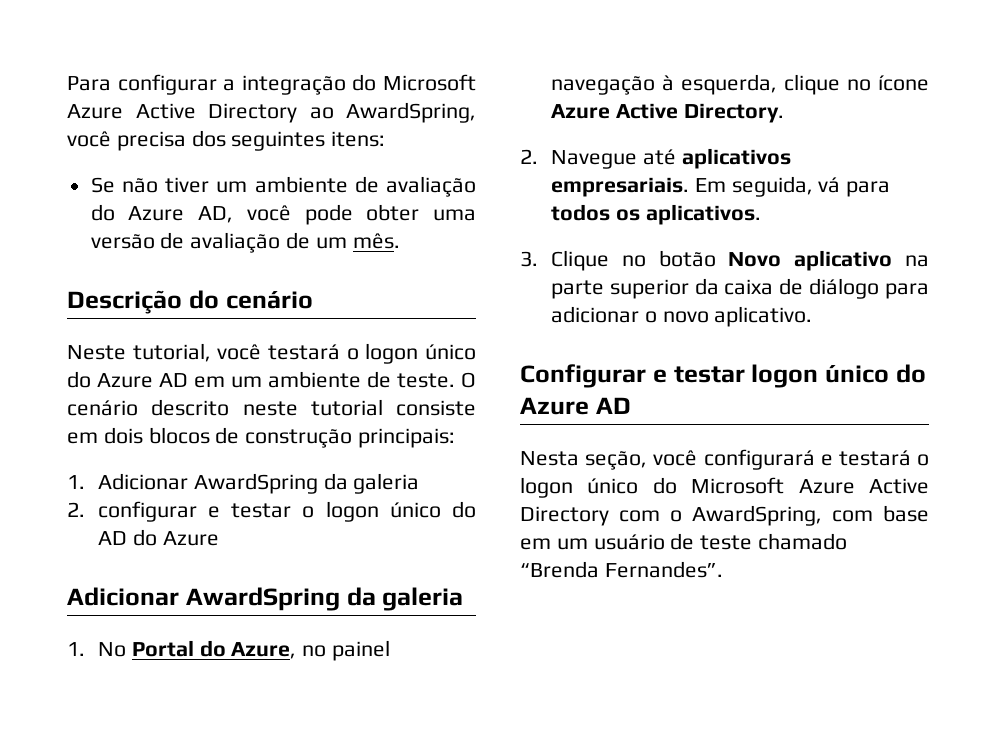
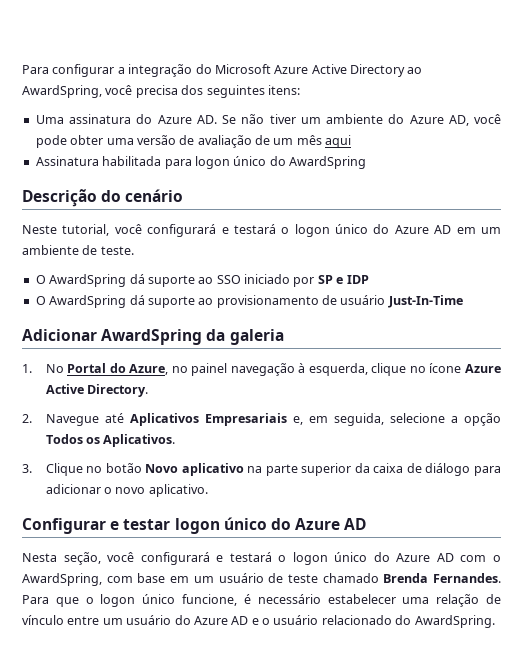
(386, 139) none -> [35,114,217,124] Uma assinatura do Azure AD.
[354,176,476,197] de avaliação -> (383, 119) none
[352,233,400,249] mês. -> [296,135,352,148] [35,156,366,169] mês aqui // Assinatura habilitada para logon único do AwardSpring
(262, 352) none -> [147,224,229,237] configurará e
[461,372,476,388] [67,399,476,416] [67,427,456,448] [67,473,420,494] [67,501,476,522] [97,529,219,546] O cenário descrito neste tutorial consiste em dois blocos de construção principais: // 1. Adicionar AwardSpring da galeria // 2. configurar e testar o logon único do AD do Azure -> [35,274,369,287] [35,295,463,308] // O AwardSpring dá suporte ao SSO iniciado por SP e IDP // O AwardSpring dá suporte ao provisionamento de usuário Just-In-Time
[681,148,791,169] [550,176,891,197] [550,204,761,225] aplicativos empresariais. Em seguida, vá para todos os aplicativos. -> [129,413,501,426] [45,434,176,447] Aplicativos Empresariais e, em seguida, selecione a opção Todos os Aplicativos.
[691,477,929,494] [520,506,609,526] Microsoft Azure Active Directory -> [396,553,454,562] Azure AD
[520,561,723,578] “Brenda Fernandes”. -> [383,573,501,583] [22,594,501,607] [22,615,495,628] Brenda Fernandes. Para que o logon único funcione, é necessário estabelecer uma relação de vínculo entre um usuário do Azure AD e o usuário relacionado do AwardSpring.

